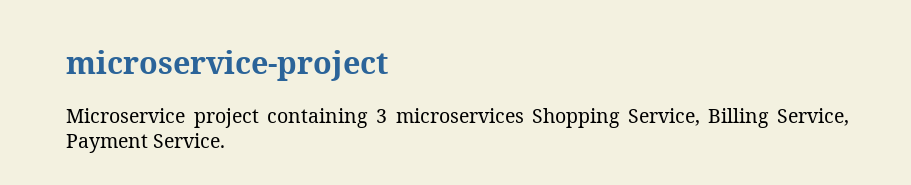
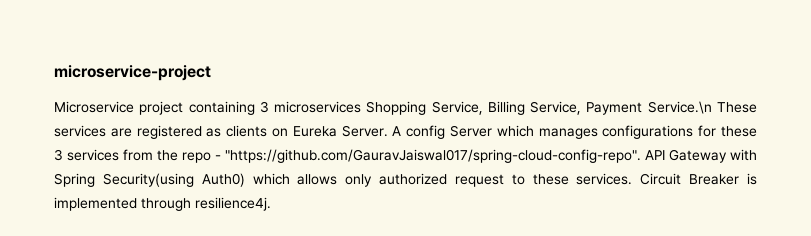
[153,133,226,148] Service. -> [647,101,757,114] [54,125,757,139] [54,149,757,163] [54,173,757,187] [54,197,271,211] Service.\n These services are registered as clients on Eureka Server. A config Server which manages configurations for these 3 services from the repo - "https://github.com/GauravJaiswal017/spring-cloud-config-repo". API Gateway with Spring Security(using Auth0) which allows only authorized request to these services. Circuit Breaker is implemented through resilience4j.

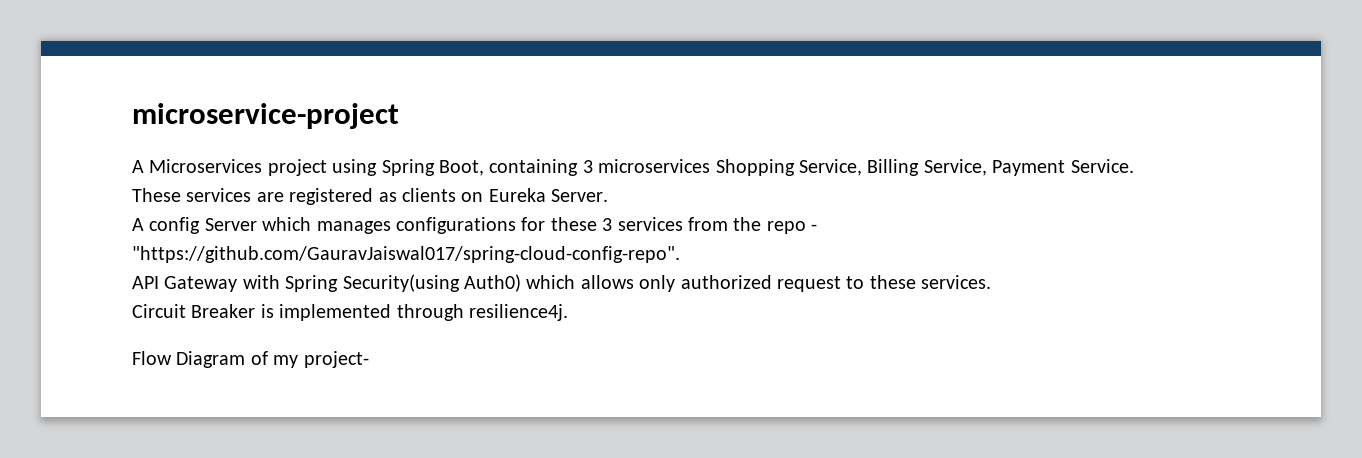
[54,101,184,115] Microservice project -> [132,159,484,176] A Microservices project using Spring Boot,
[647,101,712,114] Service.\n -> [1070,159,1134,173] Service. //
(388, 131) none -> (609, 195) //
(641, 156) none -> (680, 254) //
(633, 179) none -> (992, 282) //
(271, 204) none -> [132,351,369,368] // Flow Diagram of my project-

